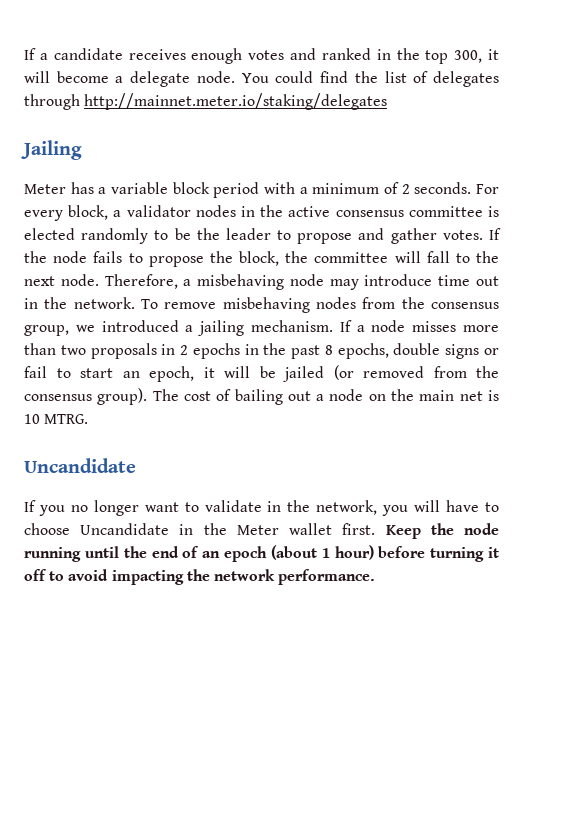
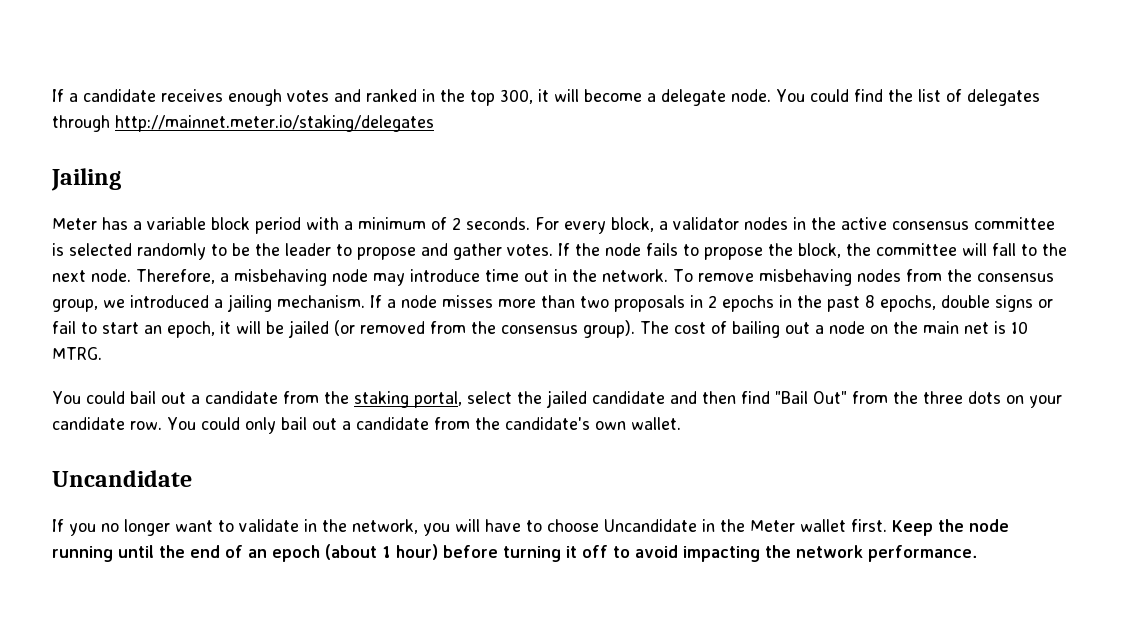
[24,228,75,240] elected -> [69,243,132,256] selected
(89, 419) none -> [52,390,1062,408] [52,417,681,434] // You could bail out a candidate from the staking portal, select the jailed candidate and then find "Bail Out" from the three dots on your candidate row. You could only bail out a candidate from the candidate's own wallet.

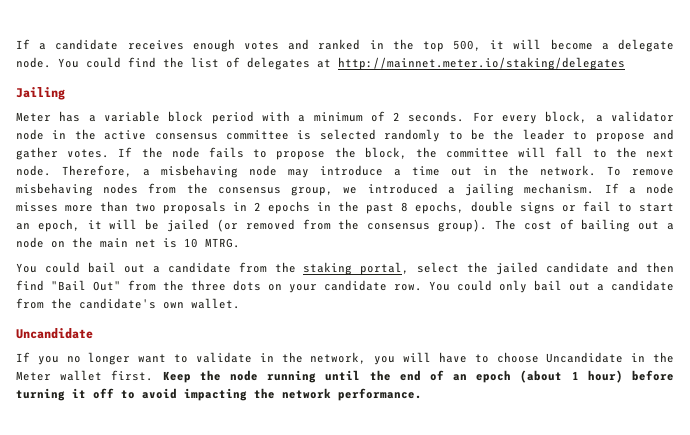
[500,89,533,104] 300, -> [453,40,482,51] 500,
[52,115,110,132] through -> [317,59,331,68] at
[744,217,788,230] nodes -> [16,129,44,140] node
(480, 275) none -> [394,169,401,176] a

